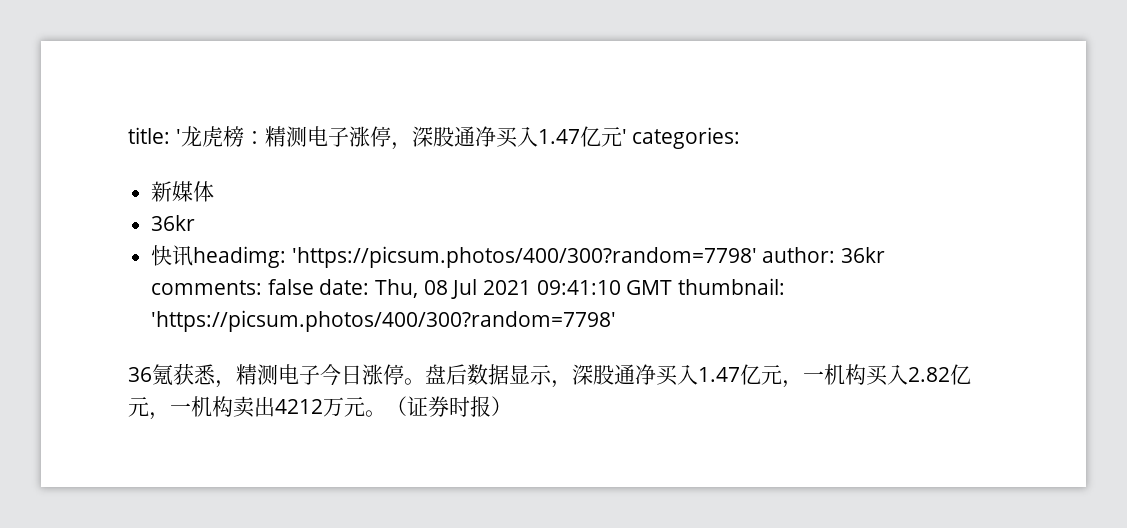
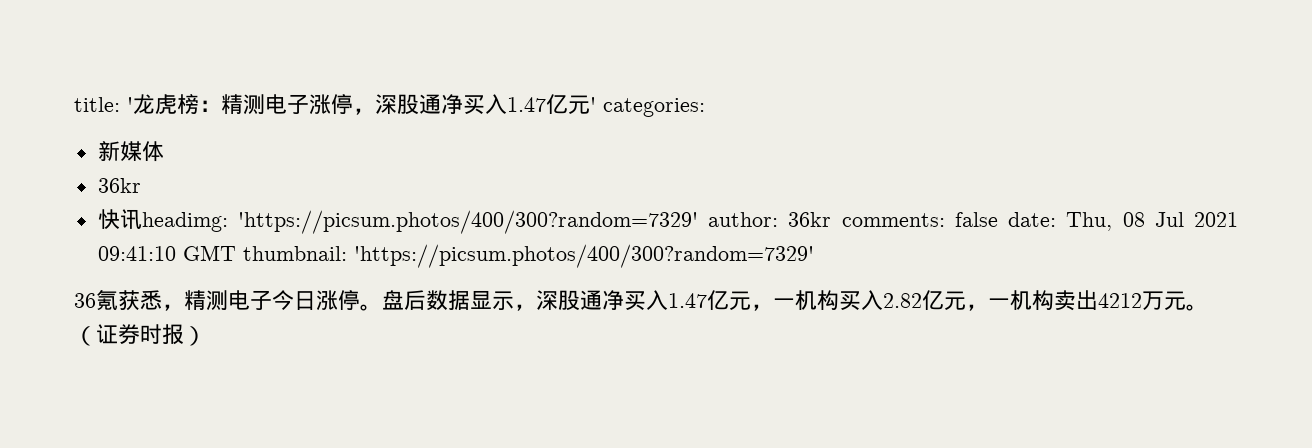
[291,246,757,268] 'https://picsum.photos/400/300?random=7798' -> [237,210,698,234] 'https://picsum.photos/400/300?random=7329'
[151,310,617,332] 'https://picsum.photos/400/300?random=7798' -> [353,244,814,268] 'https://picsum.photos/400/300?random=7329'

